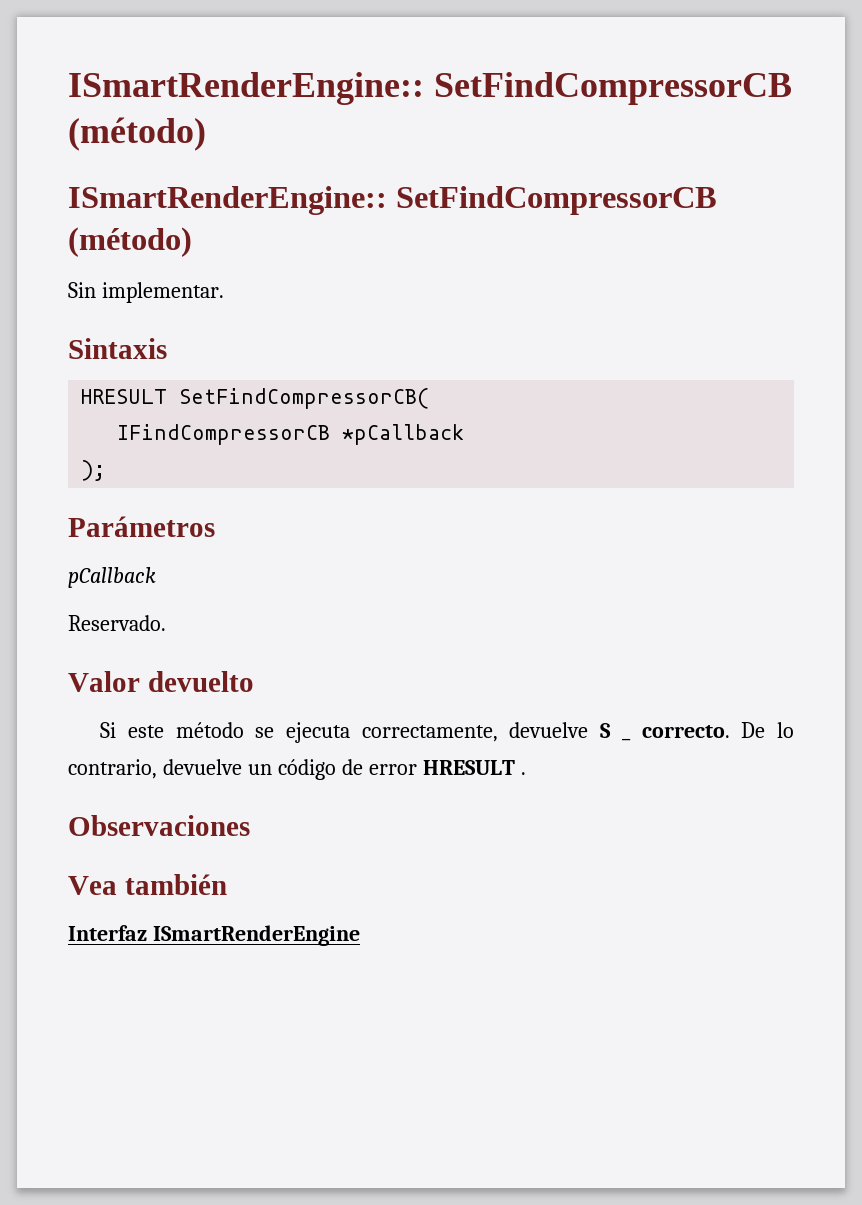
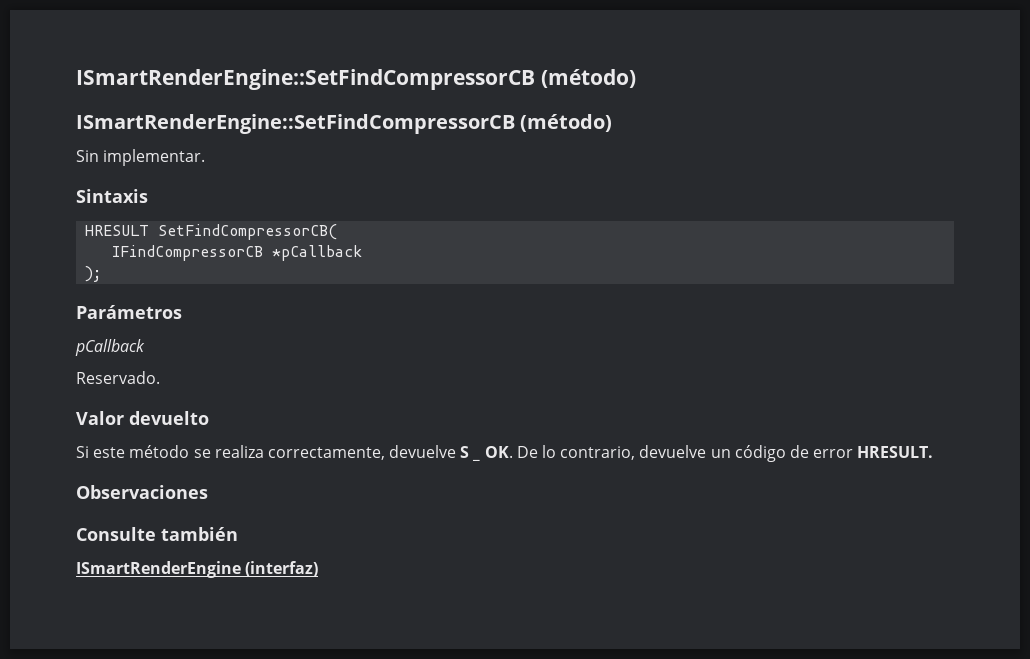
[68,72,792,105] [68,117,206,151] [68,186,717,215] ISmartRenderEngine:: SetFindCompressorCB (método) // ISmartRenderEngine:: SetFindCompressorCB -> [76,69,636,90] [76,114,515,134] ISmartRenderEngine::SetFindCompressorCB (método) // ISmartRenderEngine::SetFindCompressorCB
[286,722,351,743] ejecuta -> [214,445,264,458] realiza
[641,725,730,738] correcto. -> [484,446,513,458] OK.
[422,760,526,775] HRESULT . -> [857,446,934,458] HRESULT.
[68,876,117,895] Vea -> [76,527,156,541] Consulte
[68,925,360,946] Interfaz ISmartRenderEngine -> [76,561,319,578] ISmartRenderEngine (interfaz)

